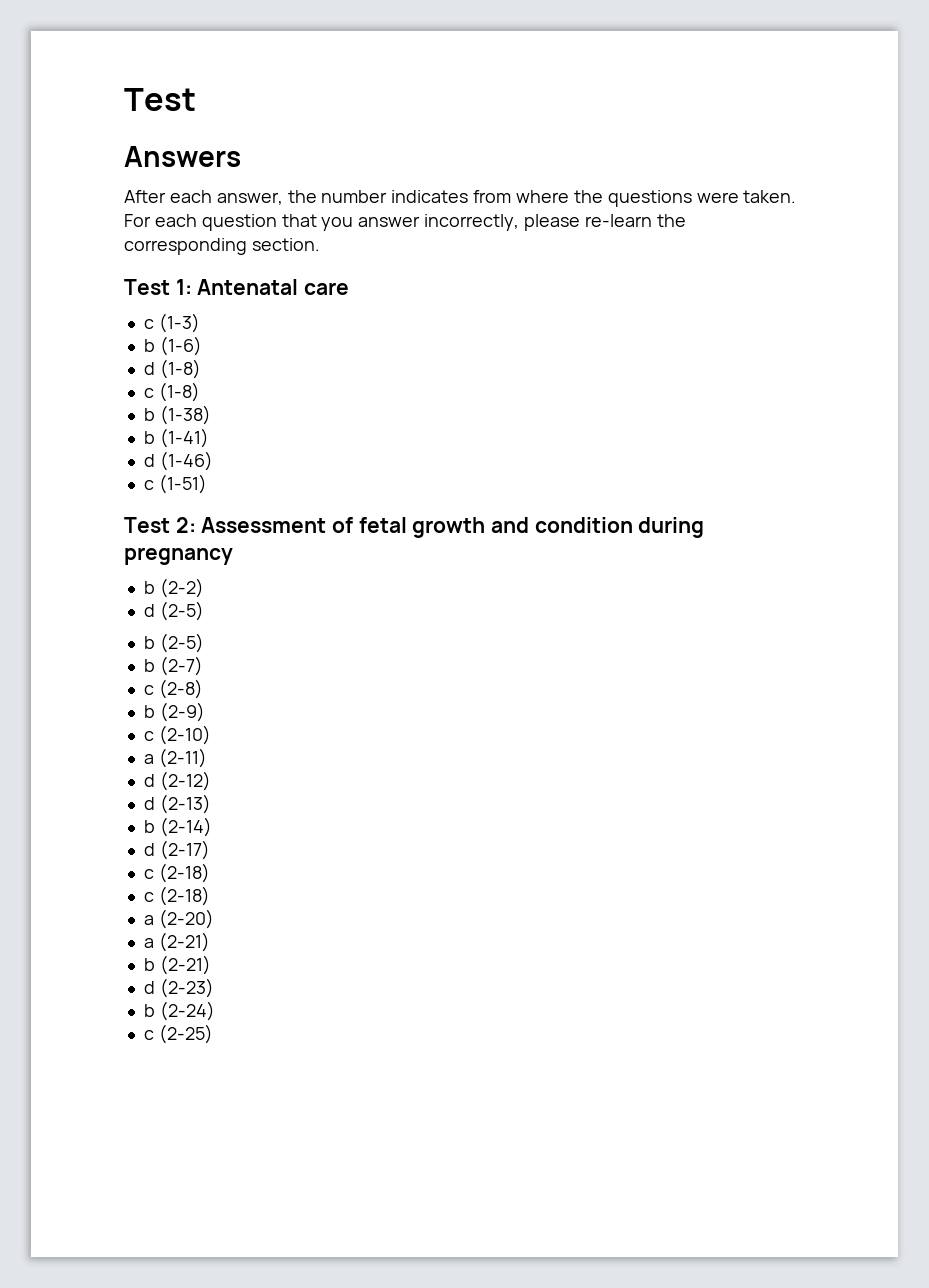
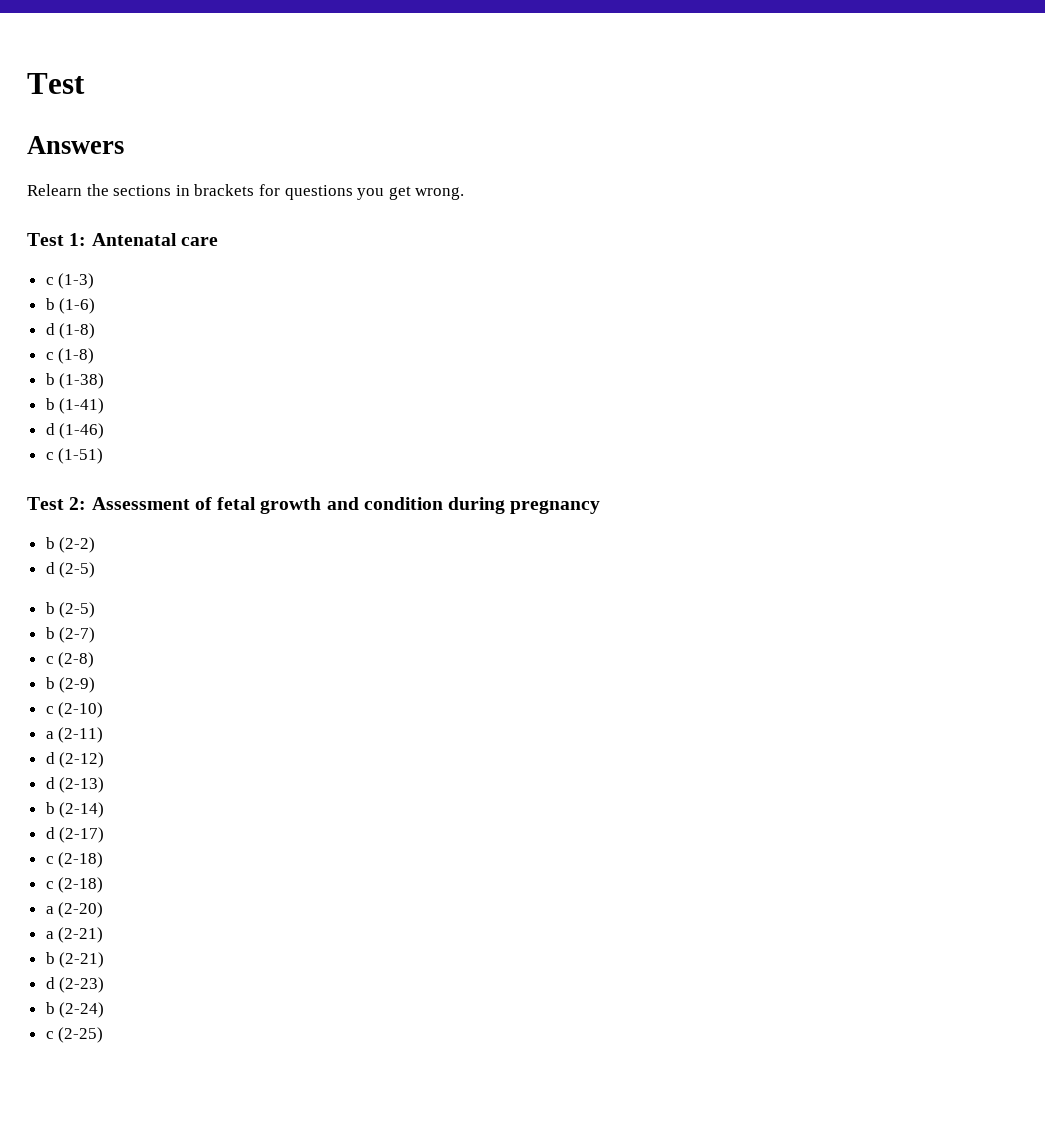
[124,190,797,207] [124,214,686,231] [124,238,320,255] After each answer, the number indicates from where the questions were taken. For each question that you answer incorrectly, please re-learn the corresponding section. -> [27,184,465,200] Relearn the sections in brackets for questions you get wrong.

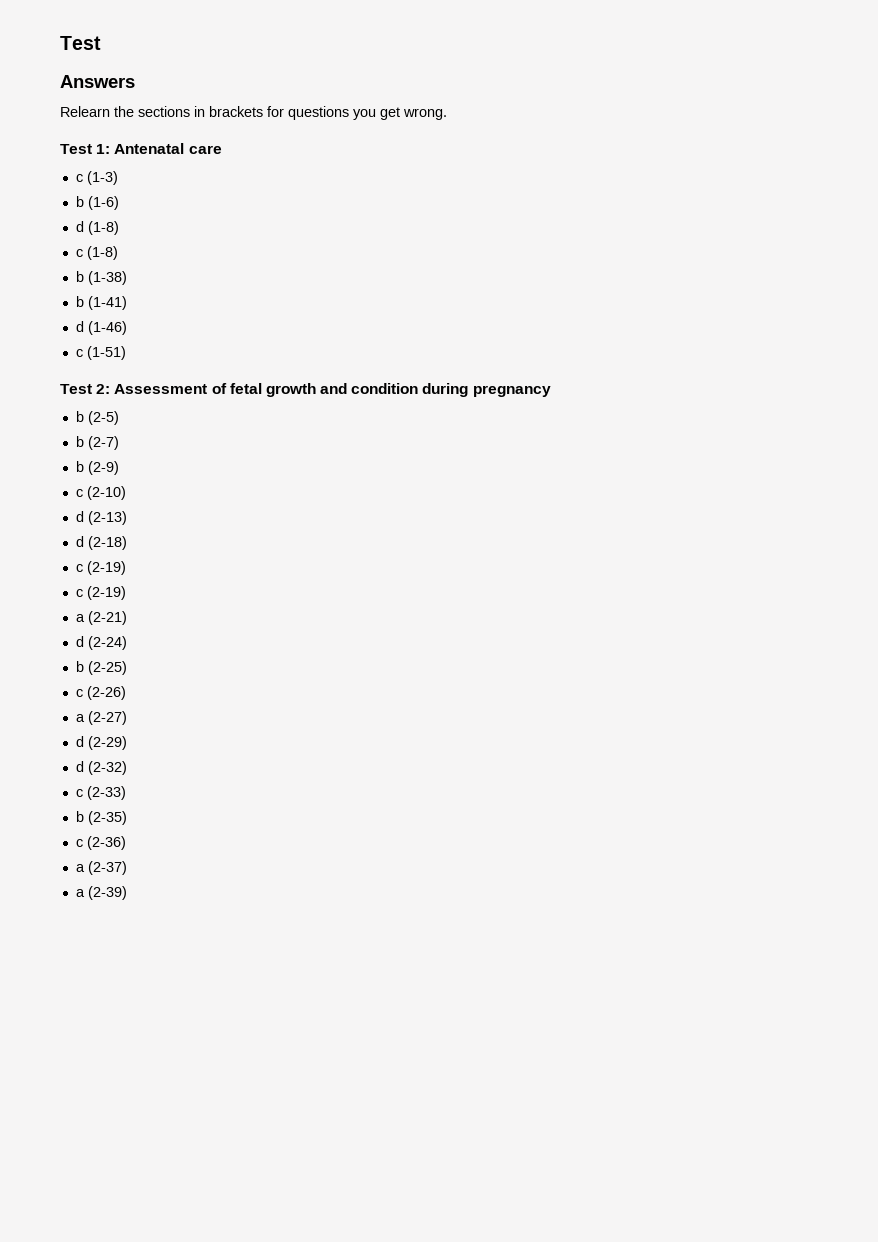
[45,537,96,553] [45,562,96,578] // b (2-2) // d (2-5) -> (551, 391) none
[45,652,95,668] // c (2-8) -> (119, 443) none
[45,727,104,743] [45,752,105,768] // a (2-11) // d (2-12) -> (126, 493) none
[45,802,105,818] [45,827,105,843] [45,856,54,864] // b (2-14) // d (2-17) // c -> [75,536,84,547] // d
[58,877,104,893] [45,902,104,918] (2-18) // a (2-20) -> [86,561,126,575] [75,586,126,600] (2-19) // c (2-19)
[45,952,105,968] [45,977,105,993] [45,1002,105,1018] [45,1027,104,1043] // b (2-21) // d (2-23) // b (2-24) // c (2-25) -> [75,636,127,650] [75,661,127,675] [75,686,126,700] [75,711,127,725] [75,736,127,750] [75,761,127,775] [75,786,126,800] [75,811,127,825] [75,836,126,850] [75,861,127,875] [75,886,127,900] // d (2-24) // b (2-25) // c (2-26) // a (2-27) // d (2-29) // d (2-32) // c (2-33) // b (2-35) // c (2-36) // a (2-37) // a (2-39)

